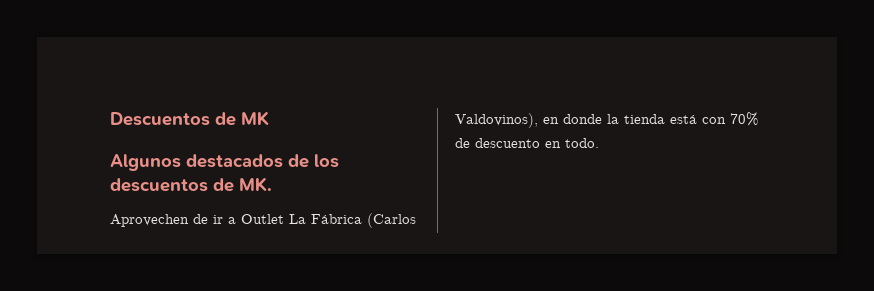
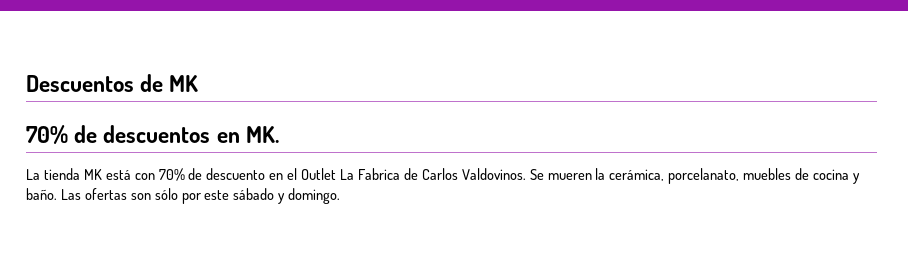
[110,154,339,171] [110,177,272,192] [110,213,416,228] [455,113,665,128] Algunos destacados de los descuentos de MK. // Aprovechen de ir a Outlet La Fábrica (Carlos Valdovinos), en donde la tienda -> [26,125,279,144] [26,168,102,180] 70% de descuentos en MK. // La tienda MK
[565,138,599,148] todo. -> [287,168,860,184] [26,188,341,204] el Outlet La Fabrica de Carlos Valdovinos. Se mueren la cerámica, porcelanato, muebles de cocina y baño. Las ofertas son sólo por este sábado y domingo.

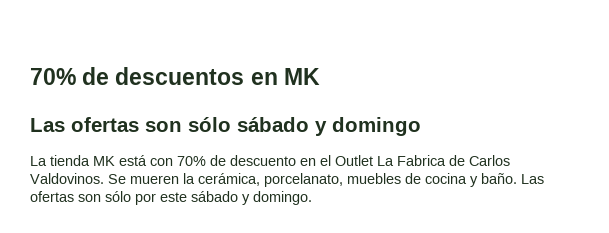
[26,74,199,92] Descuentos de MK // -> (30, 76) none
[245,126,279,143] MK. -> [283,68,320,85] [30,117,421,136] MK // Las ofertas son sólo sábado y domingo

